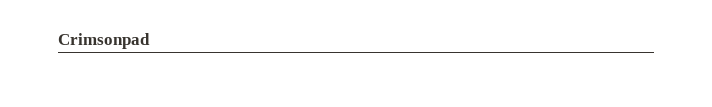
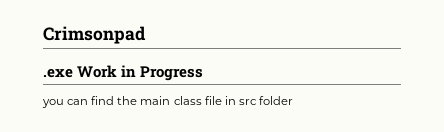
(150, 41) none -> [43,65,204,81] [42,96,293,108] // .exe Work in Progress // you can find the main class file in src folder

